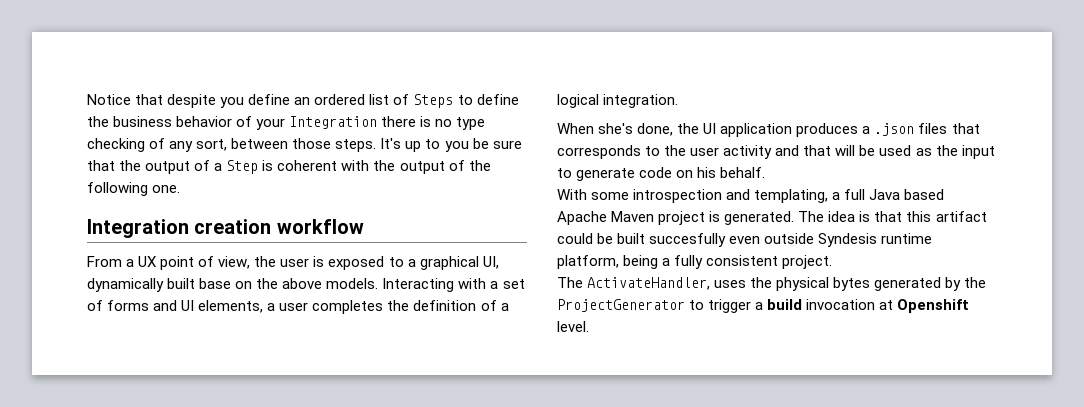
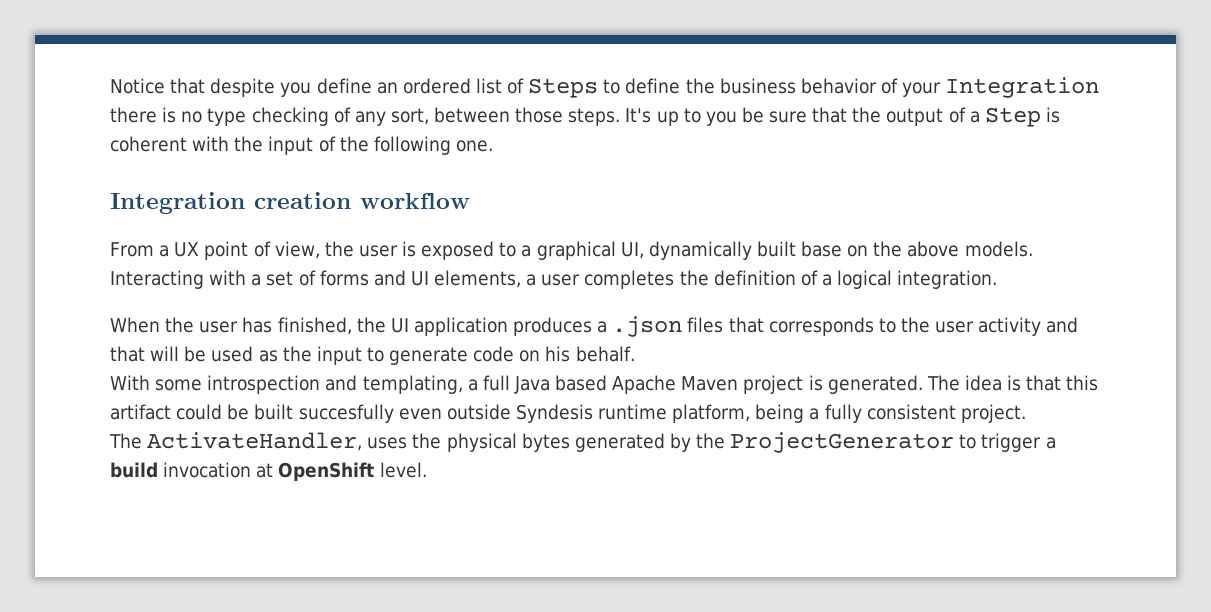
[399,161,445,174] output -> [268,136,314,155] input
[598,123,674,136] she's done, -> [165,317,352,335] the user has finished,
[897,299,970,313] Openshift -> [278,462,375,481] OpenShift

